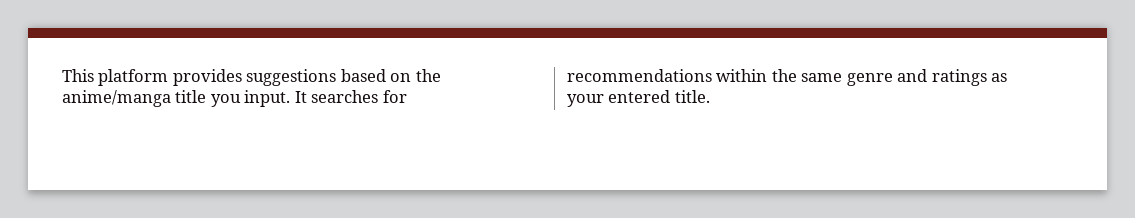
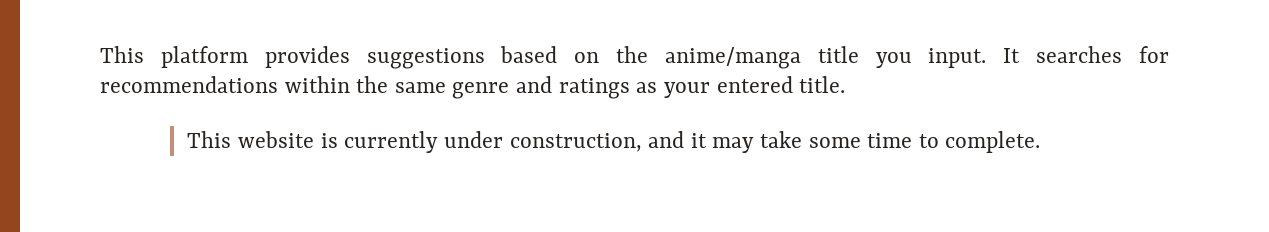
(710, 96) none -> [187,131,1041,153] // This website is currently under construction, and it may take some time to complete.

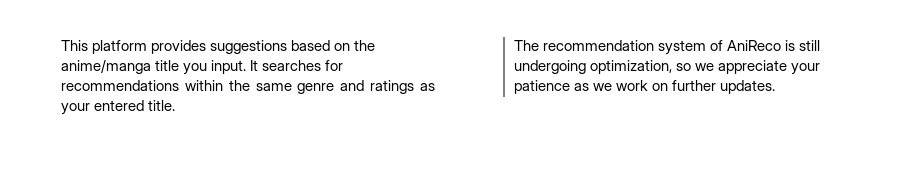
[187,131,1041,153] This website is currently under construction, and it may take some time to complete. -> [513,40,821,55] [513,60,820,75] [513,80,776,94] The recommendation system of AniReco is still undergoing optimization, so we appreciate your patience as we work on further updates.

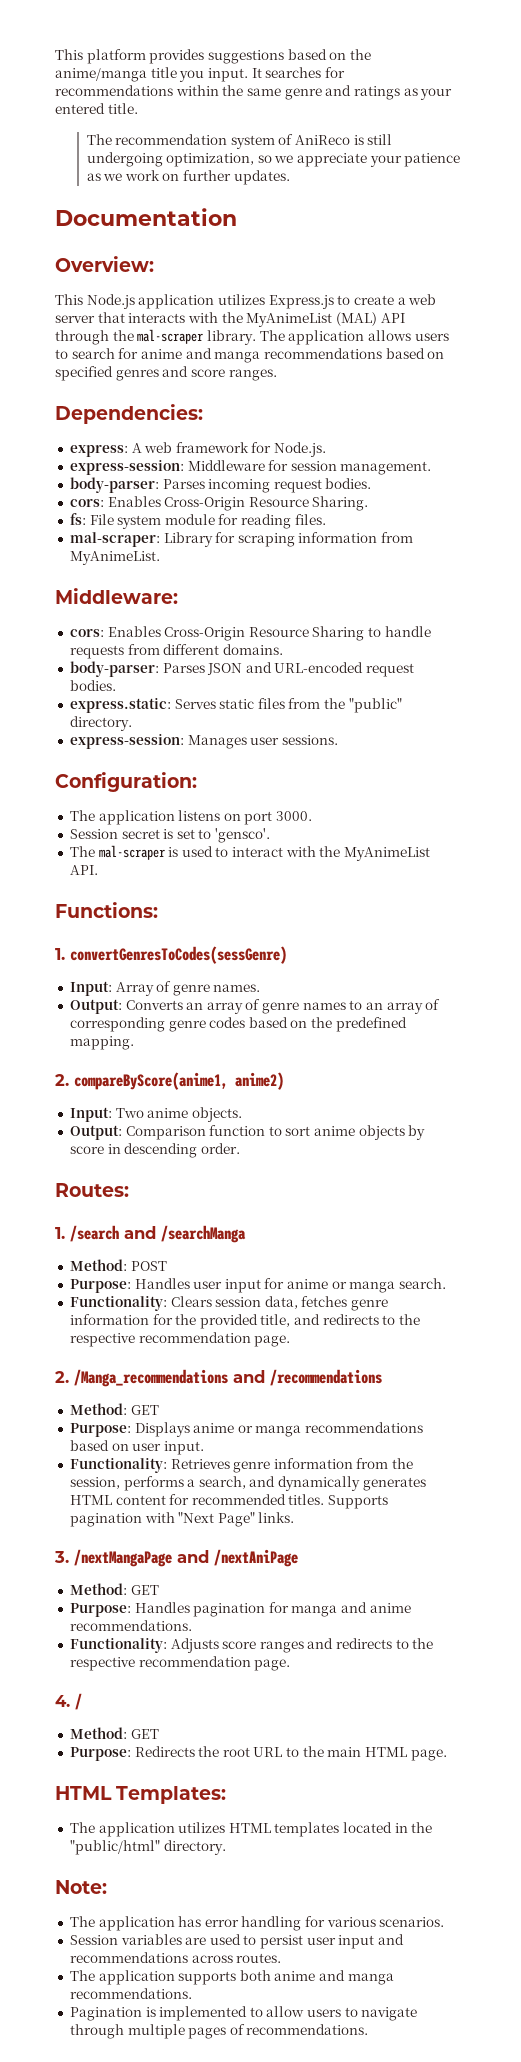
(776, 87) none -> [55,208,237,226] [55,256,154,272] [55,294,437,309] [55,312,405,327] [55,329,449,345] [55,348,445,363] [55,366,277,381] [55,404,203,424] [69,442,327,457] [69,460,432,475] [69,477,372,493] [69,496,369,511] [69,513,326,529] [69,532,414,547] [69,551,160,565] [55,588,178,604] [69,626,431,641] [69,644,283,659] [69,661,415,677] [69,680,116,691] [69,698,402,713] [69,716,132,731] [69,734,338,749] [55,772,197,792] [69,810,313,825] [69,828,271,843] [69,845,431,861] [69,865,98,875] [55,902,158,918] [55,946,287,964] [69,981,261,996] [69,999,441,1014] [69,1017,407,1032] [69,1036,134,1050] [55,1072,284,1090] [69,1107,242,1122] [69,1125,426,1140] [69,1143,240,1158] [55,1183,129,1197] [55,1225,246,1243] [69,1259,167,1271] [69,1278,447,1293] [69,1296,389,1311] [69,1314,421,1329] [69,1332,291,1347] [55,1369,382,1387] [69,1403,159,1415] [69,1422,424,1437] [69,1440,204,1455] [69,1458,414,1473] [69,1476,426,1491] [69,1494,389,1509] [69,1512,295,1527] [54,1549,298,1567] [69,1583,159,1595] [69,1602,411,1617] [69,1620,192,1631] [69,1638,434,1653] [69,1656,291,1671] [55,1693,82,1710] [69,1727,159,1739] [69,1746,447,1761] [55,1786,227,1804] [69,1822,433,1837] [69,1840,226,1855] [55,1880,107,1894] [69,1916,445,1931] [69,1934,405,1949] [69,1952,282,1963] [69,1970,394,1985] [69,1988,192,1999] [69,2006,418,2021] [69,2024,369,2039] // Documentation // Overview: // This Node.js application utilizes Express.js to create a web server that interacts with the MyAnimeList (MAL) API through the mal-scraper library. The application allows users to search for anime and manga recommendations based on specified genres and score ranges. // Dependencies: // express: A web framework for Node.js. // express-session: Middleware for session management. // body-parser: Parses incoming request bodies. // cors: Enables Cross-Origin Resource Sharing. // fs: File system module for reading files. // mal-scraper: Library for scraping information from MyAnimeList. // Middleware: // cors: Enables Cross-Origin Resource Sharing to handle requests from different domains. // body-parser: Parses JSON and URL-encoded request bodies. // express.static: Serves static files from the "public" directory. // express-session: Manages user sessions. // Configuration: // The application listens on port 3000. // Session secret is set to 'gensco'. // The mal-scraper is used to interact with the MyAnimeList API. // Functions: // 1. convertGenresToCodes(sessGenre) // Input: Array of genre names. // Output: Converts an array of genre names to an array of corresponding genre codes based on the predefined mapping. // 2. compareByScore(anime1, anime2) // Input: Two anime objects. // Output: Comparison function to sort anime objects by score in descending order. // Routes: // 1. /search and /searchManga // Method: POST // Purpose: Handles user input for anime or manga search. // Functionality: Clears session data, fetches genre information for the provided title, and redirects to the respective recommendation page. // 2. /Manga_recommendations and /recommendations // Method: GET // Purpose: Displays anime or manga recommendations based on user input. // Functionality: Retrieves genre information from the session, performs a search, and dynamically generates HTML content for recommended titles. Supports pagination with "Next Page" links. // 3. /nextMangaPage and /nextAniPage // Method: GET // Purpose: Handles pagination for manga and anime recommendations. // Functionality: Adjusts score ranges and redirects to the respective recommendation page. // 4. / // Method: GET // Purpose: Redirects the root URL to the main HTML page. // HTML Templates: // The application utilizes HTML templates located in the "public/html" directory. // Note: // The application has error handling for various scenarios. // Session variables are used to persist user input and recommendations across routes. // The application supports both anime and manga recommendations. // Pagination is implemented to allow users to navigate through multiple pages of recommendations.

